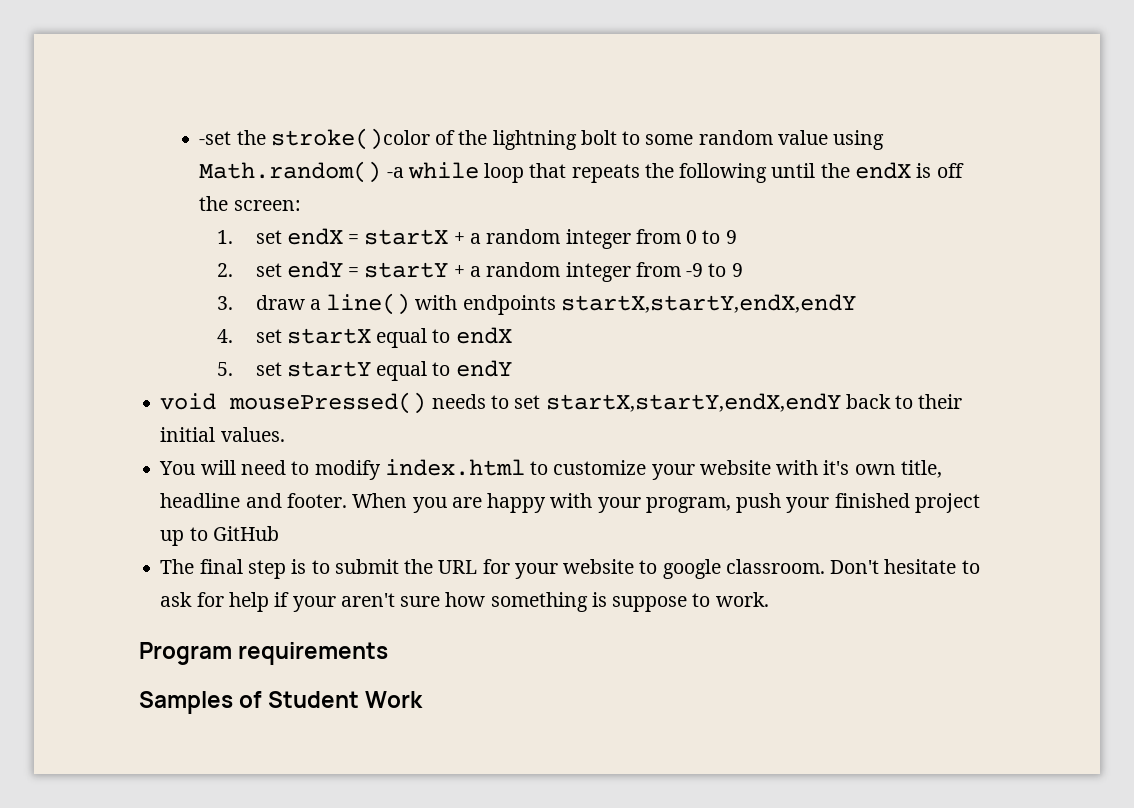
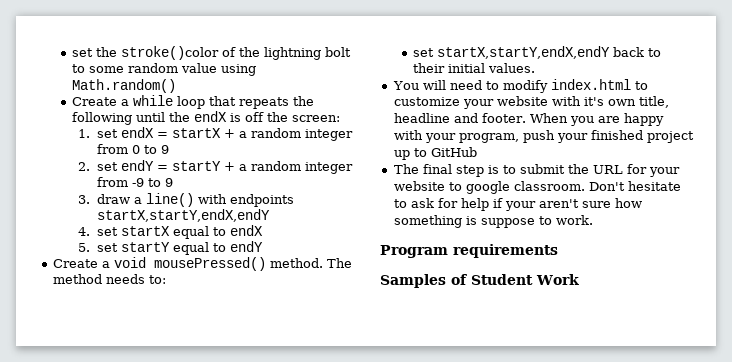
[199,131,232,145] -set -> [72,48,94,57] set
[386,167,404,178] -a -> [72,97,130,106] // Create a
[160,392,509,414] void mousePressed() needs to -> [52,257,352,271] [52,274,166,284] Create a void mousePressed() method. The method needs to: //

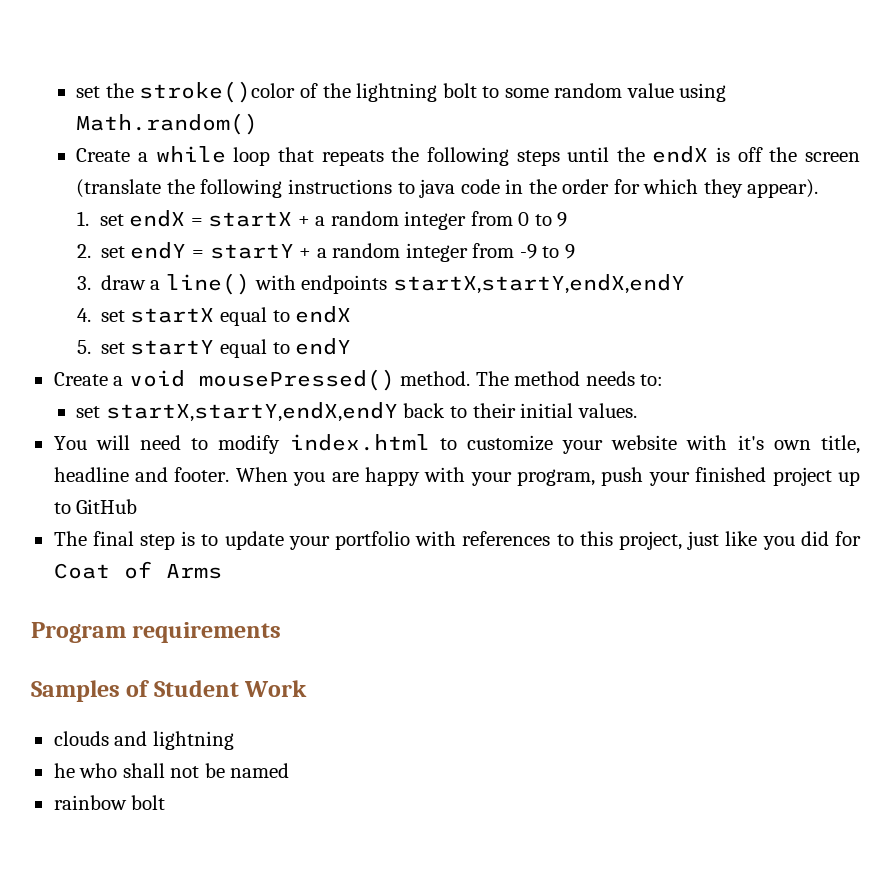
(133, 118) none -> [516,150,560,166] steps
[292,115,341,122] screen: -> [804,152,860,162] [76,179,819,198] screen (translate the following instructions to java code in the order for which they appear).
[519,164,680,177] [393,181,681,194] [393,198,642,211] [393,215,593,228] submit the URL for your website to google classroom. Don't hesitate to ask for help if your aren't sure how something is suppose to work. -> [224,531,862,550] [53,561,222,579] update your portfolio with references to this project, just like you did for Coat of Arms
(579, 279) none -> [53,731,234,750] [53,763,290,778] [53,795,166,810] // clouds and lightning // he who shall not be named // rainbow bolt

